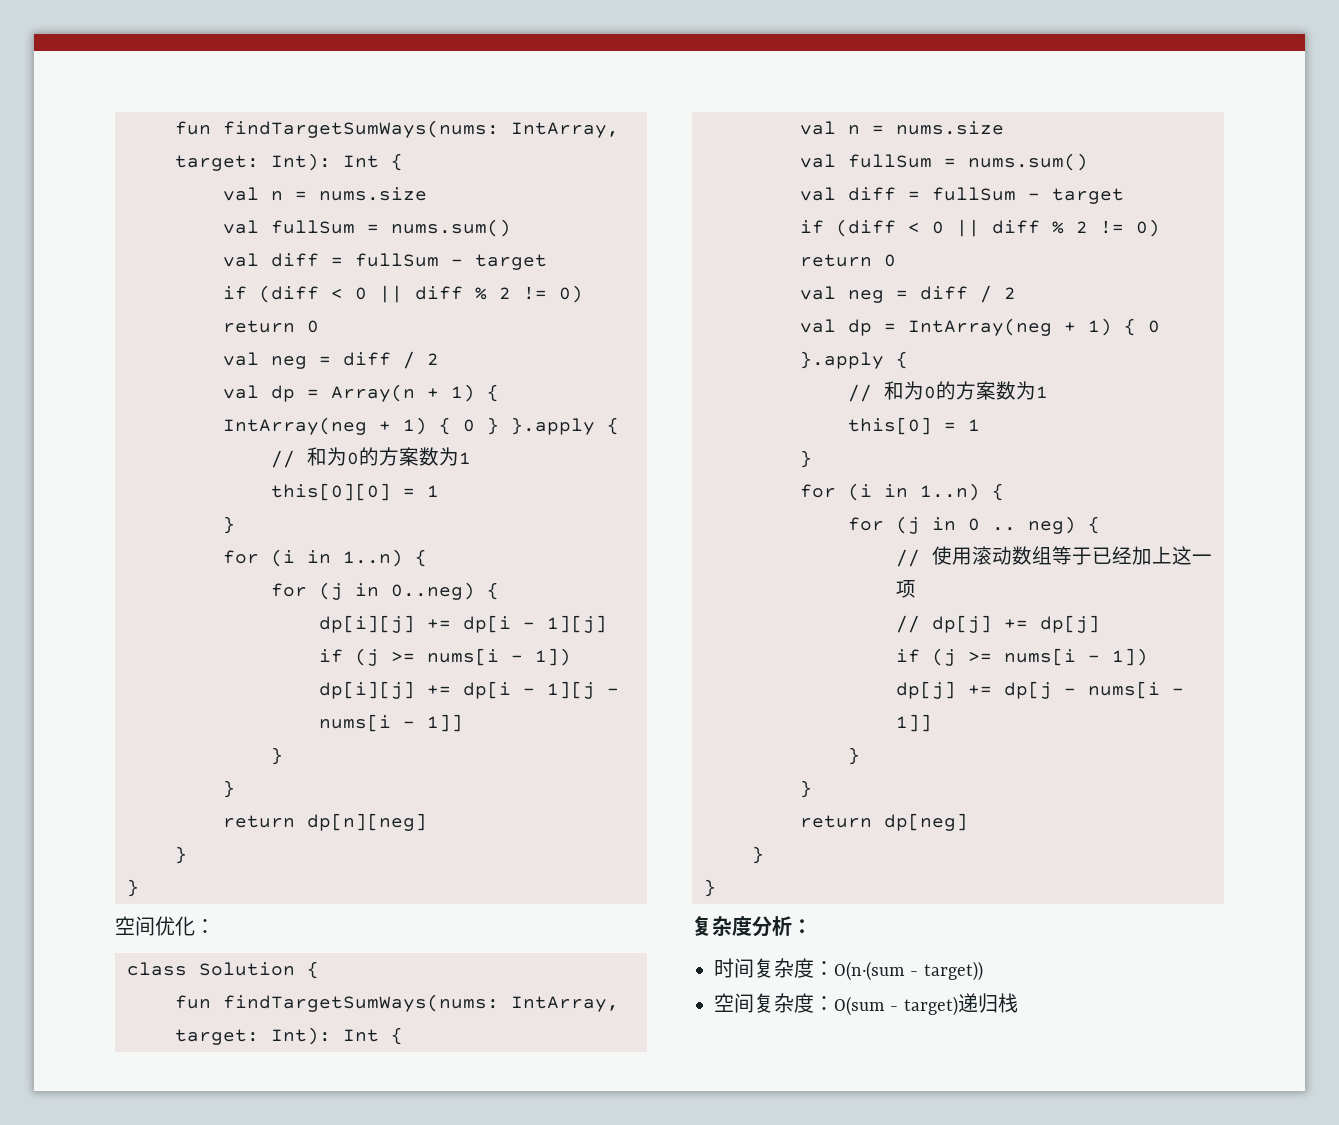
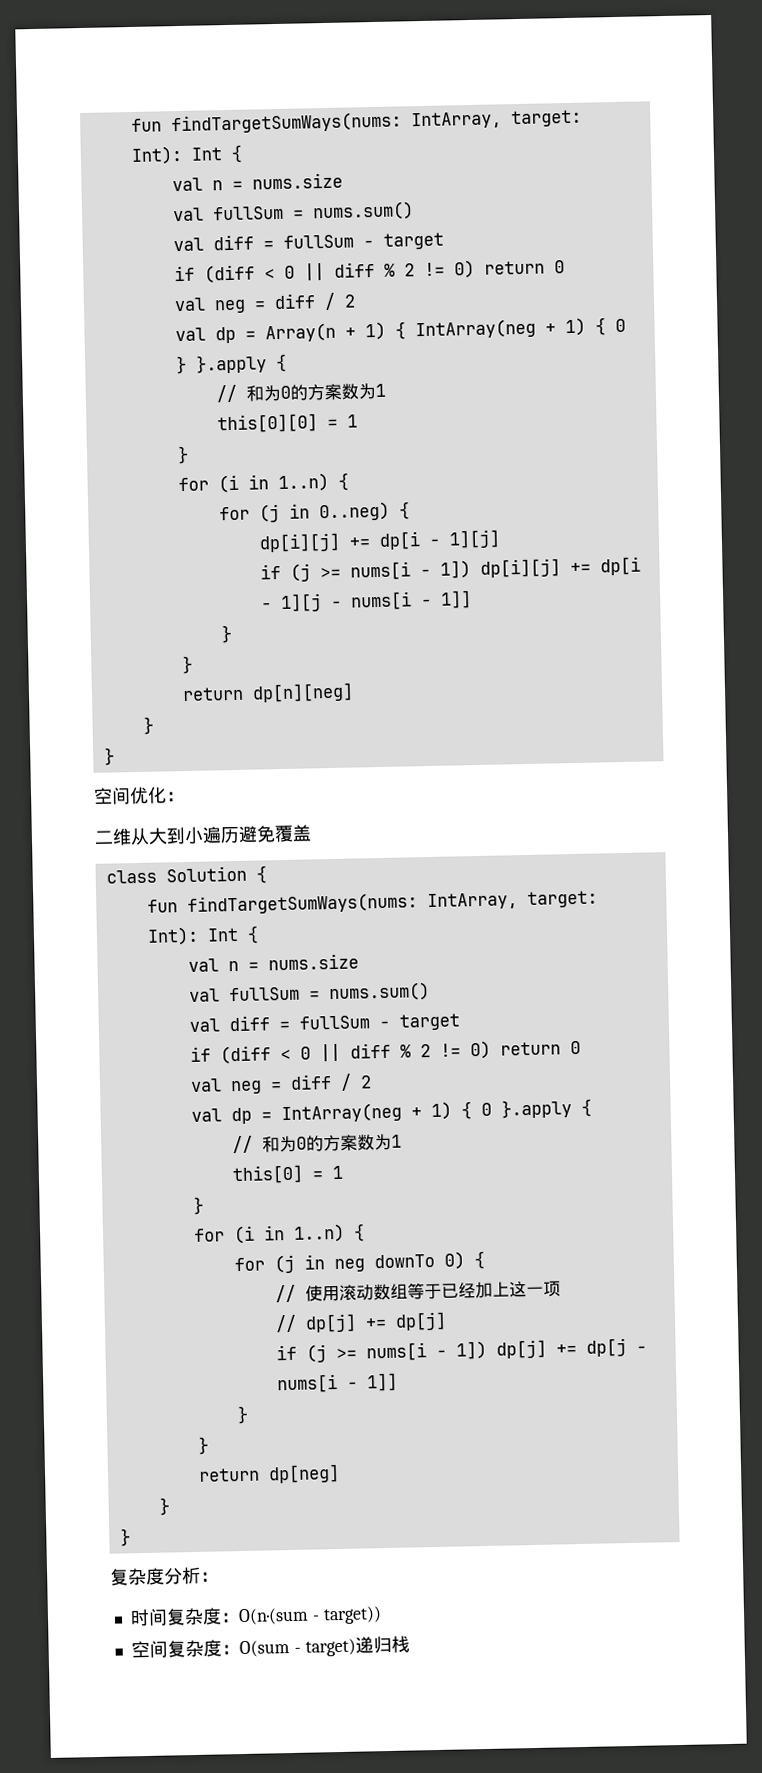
(215, 926) none -> [94,824,312,846] // 二维从大到小遍历避免覆盖
[968,516,1076,534] 0 .. neg) -> [333,1251,465,1273] neg downTo 0)

